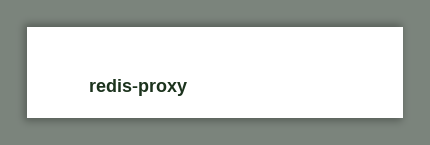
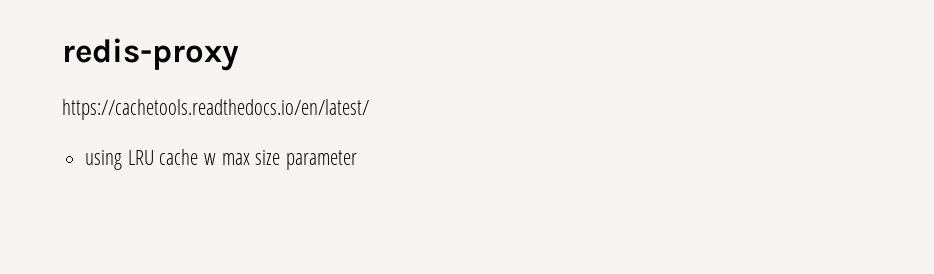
(187, 87) none -> [62,99,369,120] [85,149,358,170] // https://cachetools.readthedocs.io/en/latest/ // using LRU cache w max size parameter

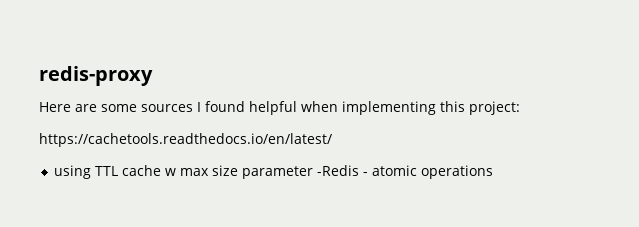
(239, 54) none -> [39,101,520,115] // Here are some sources I found helpful when implementing this project:
[127,150,154,165] LRU -> [95,166,119,176] TTL
(358, 160) none -> [317,165,494,179] -Redis - atomic operations

